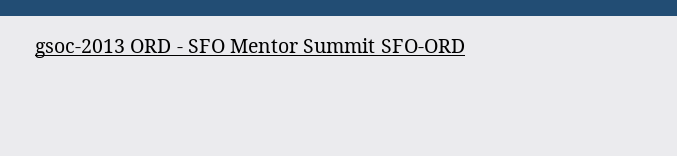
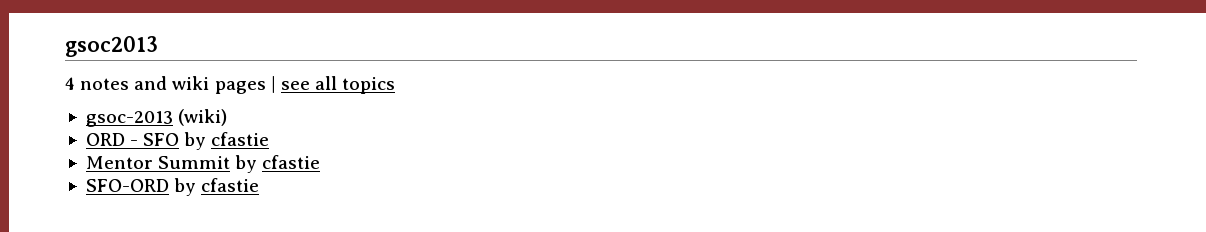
[35,38,465,58] gsoc-2013 ORD - SFO Mentor Summit SFO-ORD -> [65,36,158,57] [65,76,396,94] [85,109,228,127] [85,132,270,150] [85,155,321,173] [85,178,260,196] gsoc2013 // 4 notes and wiki pages | see all topics // gsoc-2013 (wiki) // ORD - SFO by cfastie // Mentor Summit by cfastie // SFO-ORD by cfastie

